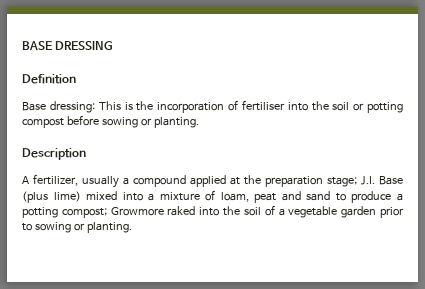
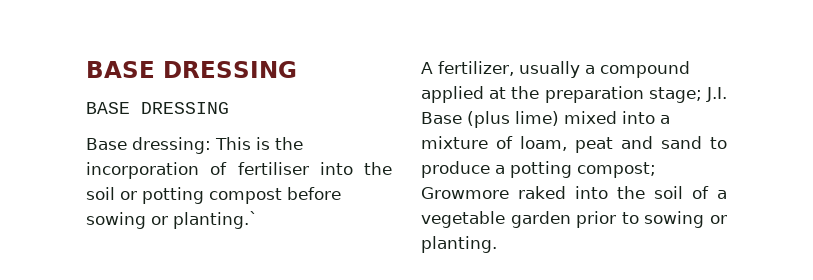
[22,41,114,51] [22,74,76,84] BASE DRESSING // Definition -> [86,61,297,78] [86,102,229,114] BASE DRESSING // BASE DRESSING
[153,117,199,128] [22,148,86,160] planting. // Description -> [173,211,258,229] planting.`

